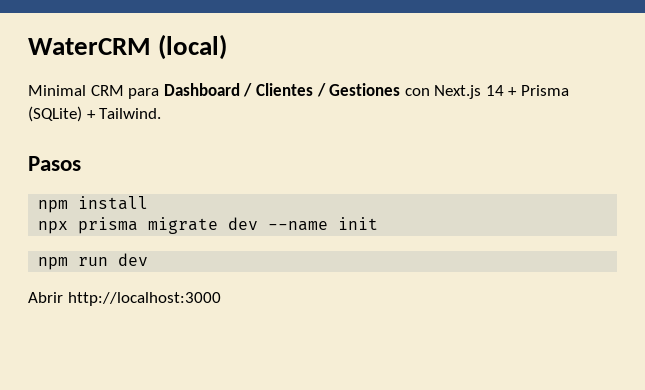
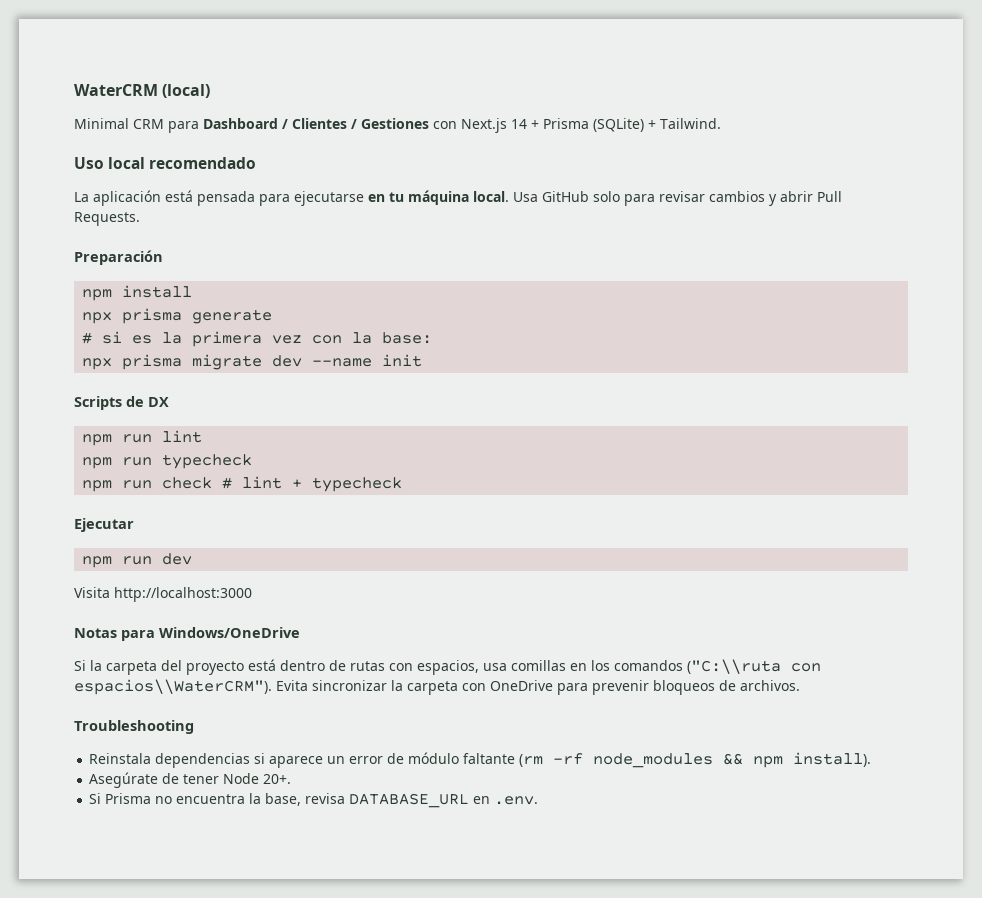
[28,156,81,171] [38,196,149,213] Pasos // npm install -> [74,157,257,169] [74,190,842,206] [74,212,140,226] [74,250,163,265] [82,285,193,301] [82,308,273,324] [82,331,433,347] Uso local recomendado // La aplicación está pensada para ejecutarse en tu máquina local. Usa GitHub solo para revisar cambios y abrir Pull Requests. // Preparación // npm install // npx prisma generate // # si es la primera vez con la base:
(379, 223) none -> [74,396,169,410] [82,430,203,446] [82,454,253,469] [82,476,403,492] [74,518,134,532] // Scripts de DX // npm run lint // npm run typecheck // npm run check # lint + typecheck // Ejecutar
[28,292,63,303] Abrir -> [74,587,110,598] Visita
(221, 299) none -> [74,627,300,641] [74,659,821,675] [74,679,800,695] [74,720,194,734] [89,752,872,768] [89,772,292,788] [89,793,539,808] // Notas para Windows/OneDrive // Si la carpeta del proyecto está dentro de rutas con espacios, usa comillas en los comandos ("C:\\ruta con espacios\\WaterCRM"). Evita sincronizar la carpeta con OneDrive para prevenir bloqueos de archivos. // Troubleshooting // Reinstala dependencias si aparece un error de módulo faltante (rm -rf node_modules && npm install). // Asegúrate de tener Node 20+. // Si Prisma no encuentra la base, revisa DATABASE_URL en .env.

